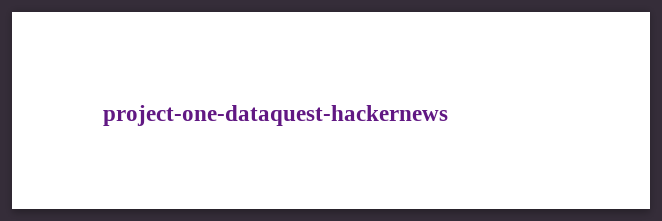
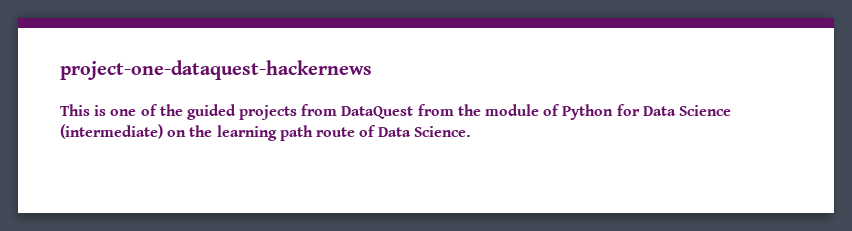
(448, 115) none -> [60,104,731,120] [60,124,472,141] // This is one of the guided projects from DataQuest from the module of Python for Data Science (intermediate) on the learning path route of Data Science.

